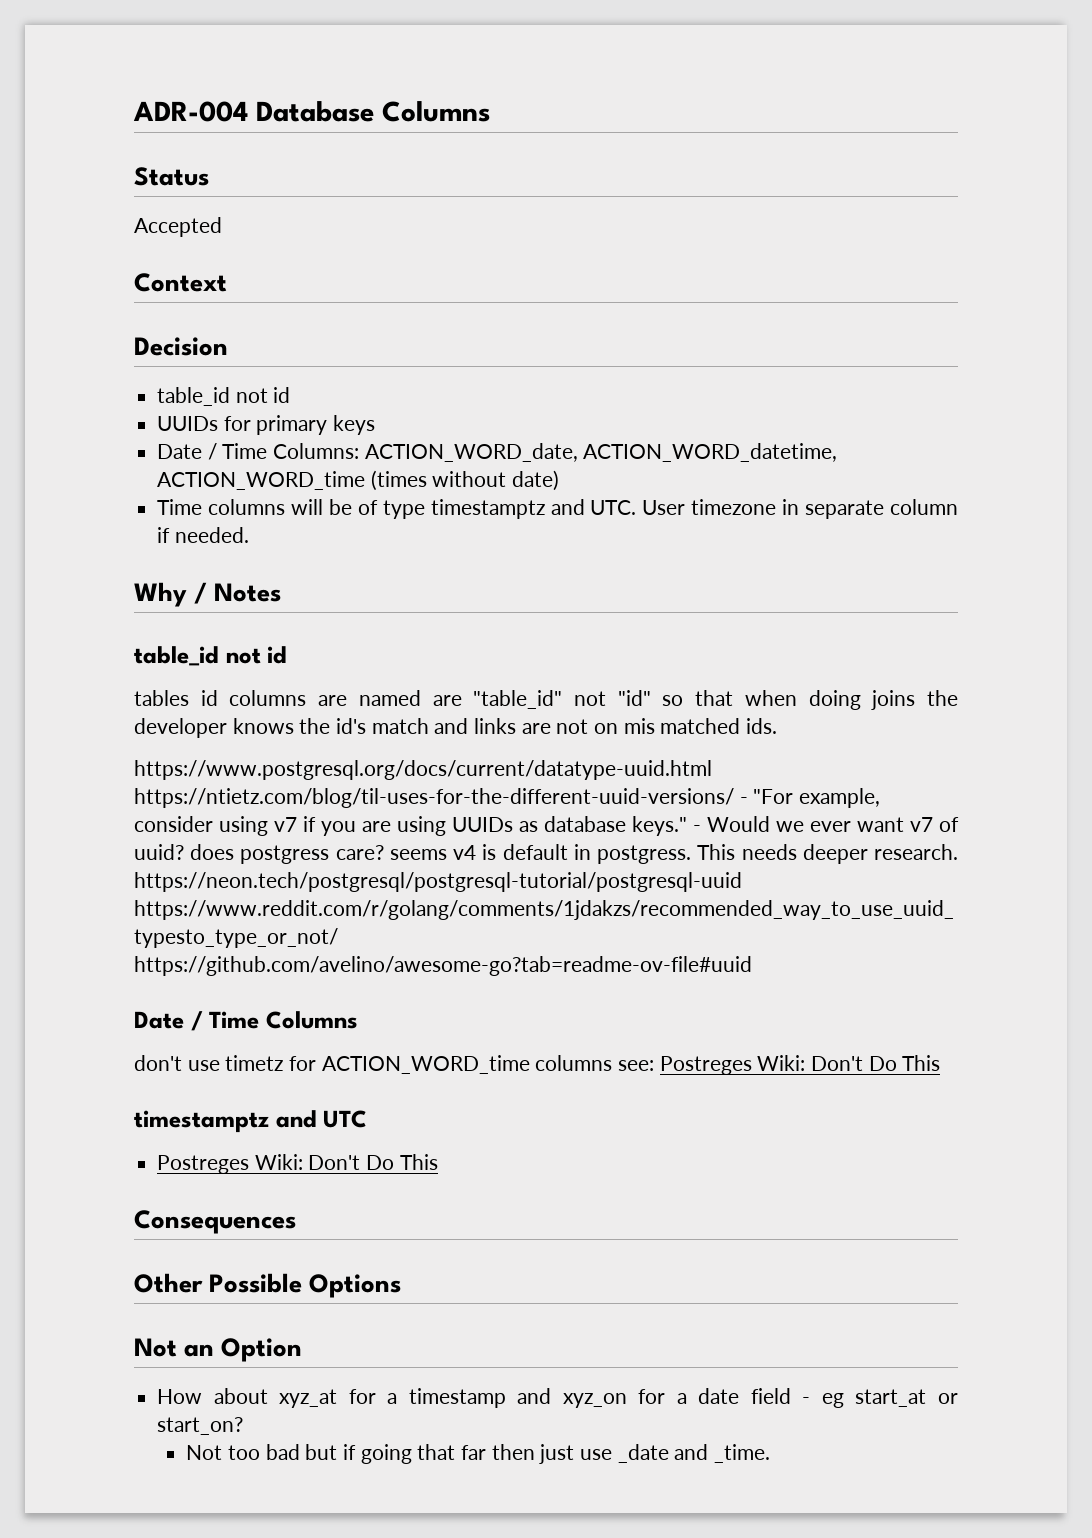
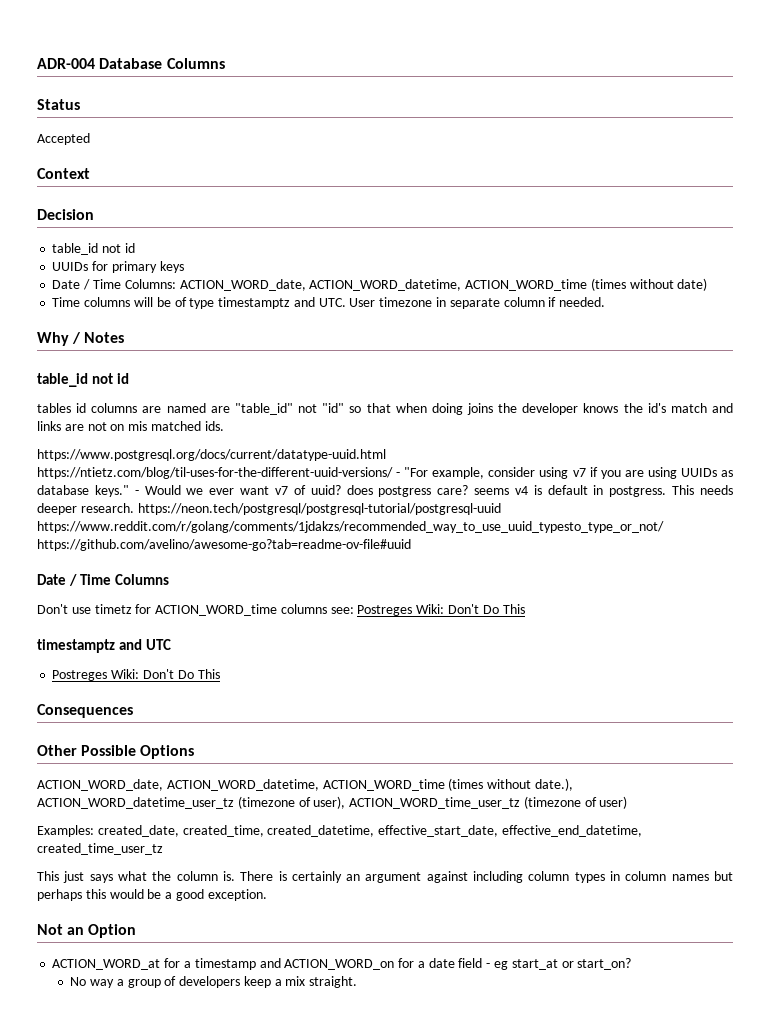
[134,1055,182,1071] don't -> [37,604,68,614] Don't
(402, 1286) none -> [37,778,573,791] [37,796,628,809] [37,825,642,837] [37,843,163,855] [37,871,733,883] [37,889,267,901] // ACTION_WORD_date, ACTION_WORD_datetime, ACTION_WORD_time (times without date.), ACTION_WORD_datetime_user_tz (timezone of user), ACTION_WORD_time_user_tz (timezone of user) // Examples: created_date, created_time, created_datetime, effective_start_date, effective_end_datetime, created_time_user_tz // This just says what the column is. There is certainly an argument against including column types in column names but perhaps this would be a good exception.
[157,1388,338,1408] How about xyz_at -> [52,959,161,970] ACTION_WORD_at
[562,1393,627,1408] xyz_on -> [284,959,395,970] ACTION_WORD_on
[186,1444,770,1464] Not too bad but if going that far then just use _date and _time. -> [70,976,358,988] No way a group of developers keep a mix straight.

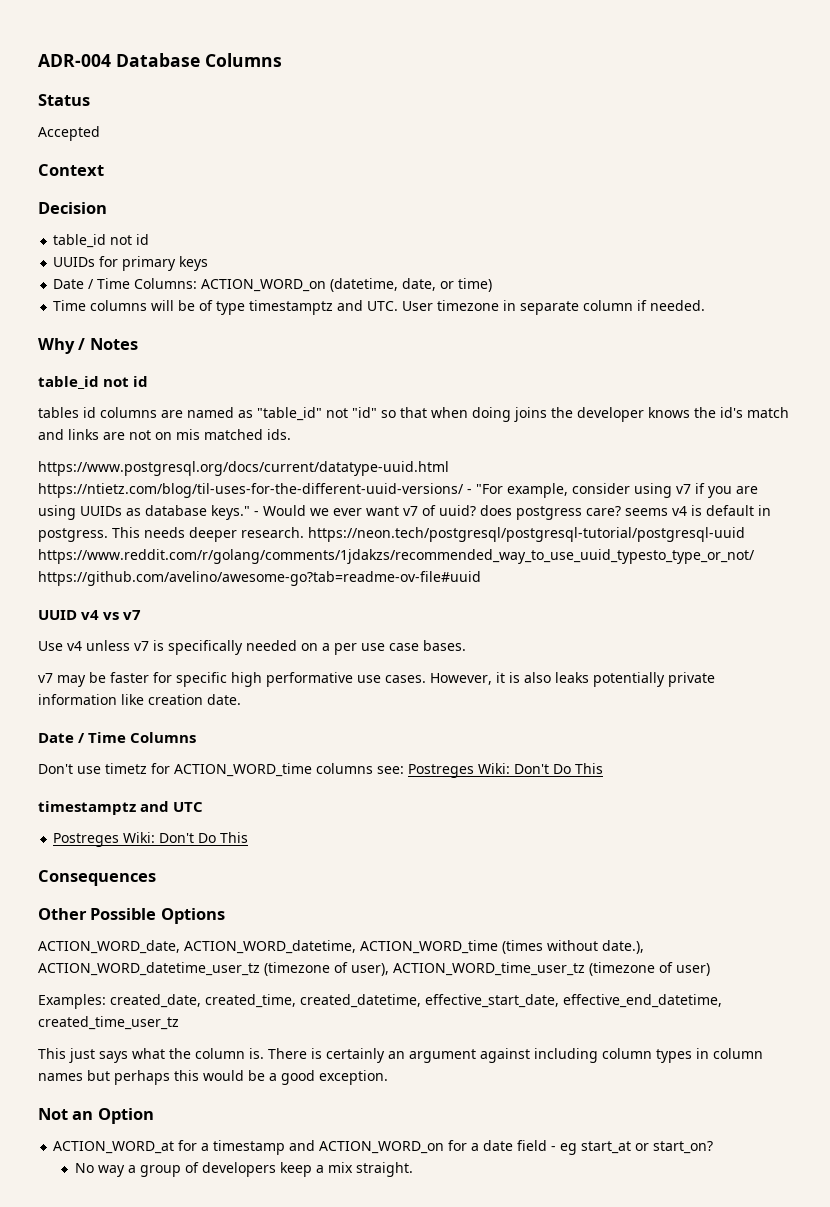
[179,278,708,291] ACTION_WORD_date, ACTION_WORD_datetime, ACTION_WORD_time (times without date) -> [201,278,493,292] ACTION_WORD_on (datetime, date, or time)
[210,406,230,413] are -> [238,410,253,418] as
(411, 545) none -> [38,610,142,620] [38,640,466,655] [38,672,715,687] [38,694,241,705] // UUID v4 vs v7 // Use v4 unless v7 is specifically needed on a per use case bases. // v7 may be faster for specific high performative use cases. However, it is also leaks potentially private information like creation date.

